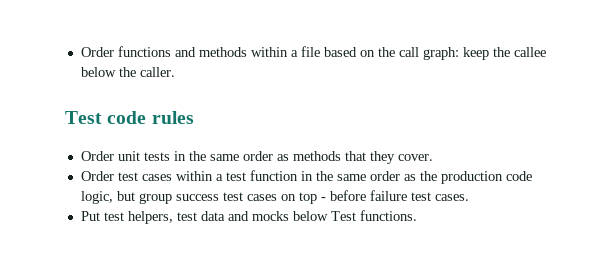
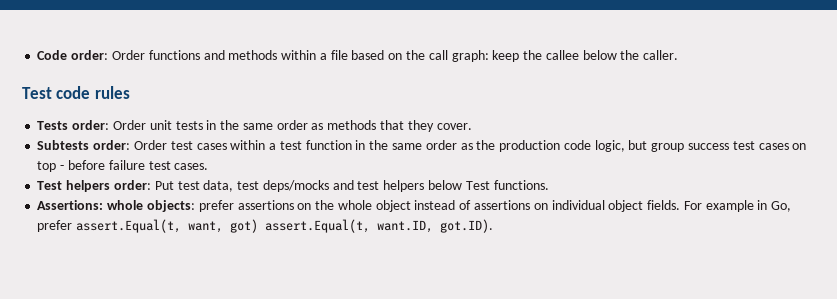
(80, 52) none -> [37,50,109,60] Code order:
(194, 117) none -> [37,120,110,130] Tests order:
(433, 157) none -> [37,140,131,150] Subtests order:
[80,210,417,224] Put test helpers, test data and mocks below Test functions. -> [37,180,549,192] [37,200,792,212] [37,219,494,233] Test helpers order: Put test data, test deps/mocks and test helpers below Test functions. // Assertions: whole objects: prefer assertions on the whole object instead of assertions on individual object fields. For example in Go, prefer assert.Equal(t, want, got) assert.Equal(t, want.ID, got.ID).

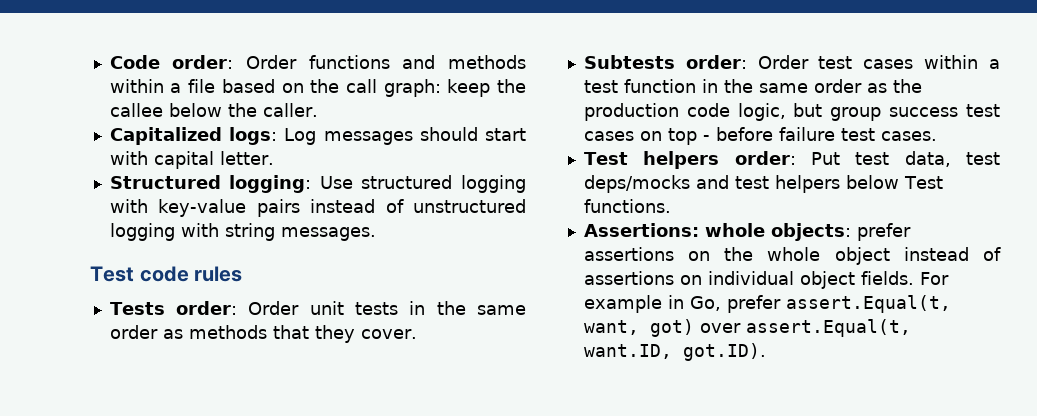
(679, 55) none -> [109,127,526,145] [109,151,274,169] [109,175,526,193] [109,199,526,217] [109,223,376,241] // Capitalized logs: Log messages should start with capital letter. // Structured logging: Use structured logging with key-value pairs instead of unstructured logging with string messages.
(259, 226) none -> [699,323,741,333] over

